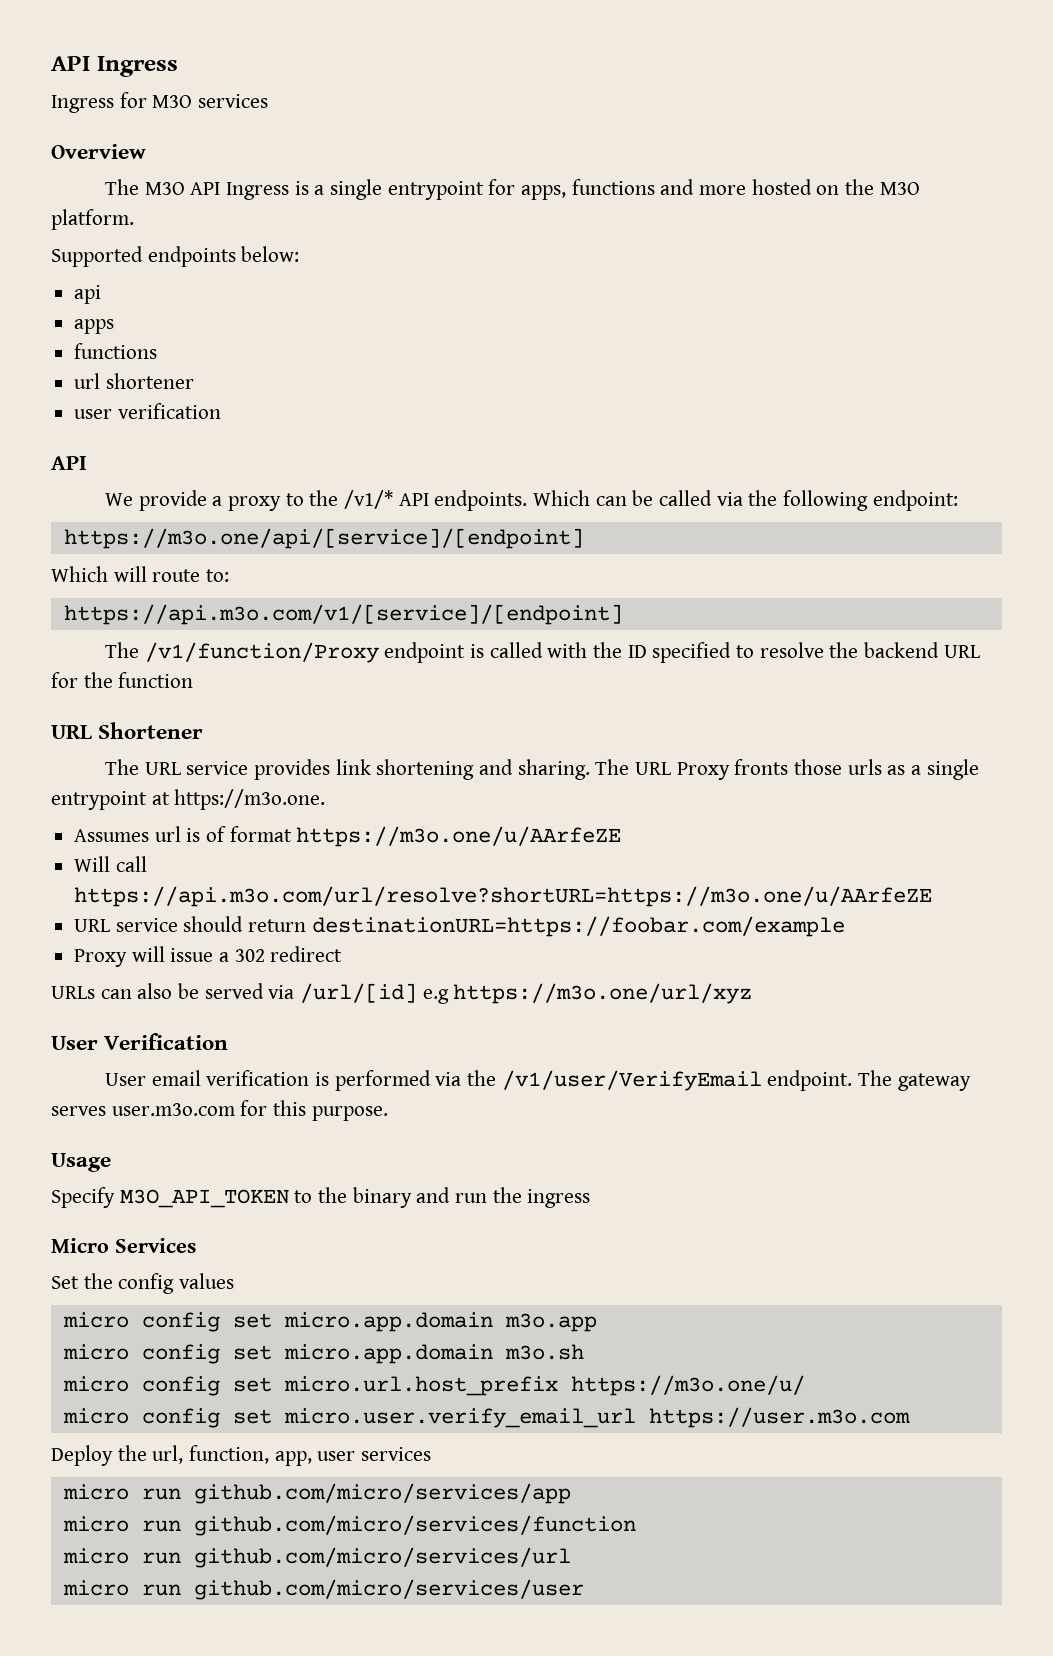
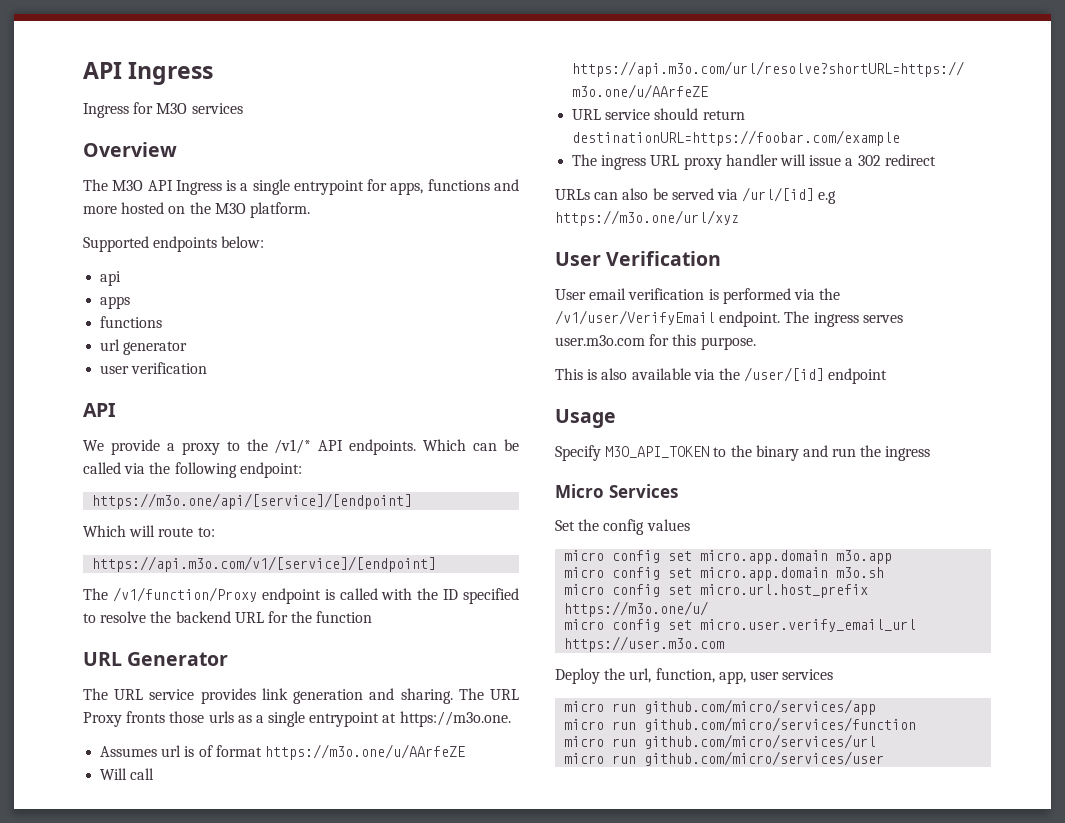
[105,373,194,389] shortener -> [123,341,188,355] generator
[98,722,204,739] Shortener -> [127,652,229,666] Generator
[376,759,475,780] shortening -> [293,689,364,704] generation
[74,949,128,967] Proxy -> [572,154,778,170] The ingress URL proxy handler
[897,1073,971,1091] gateway -> [813,312,859,327] ingress
(388, 1113) none -> [555,367,888,384] // This is also available via the /user/[id] endpoint

